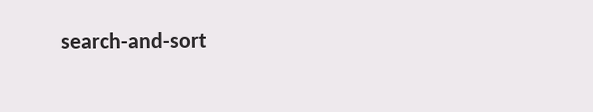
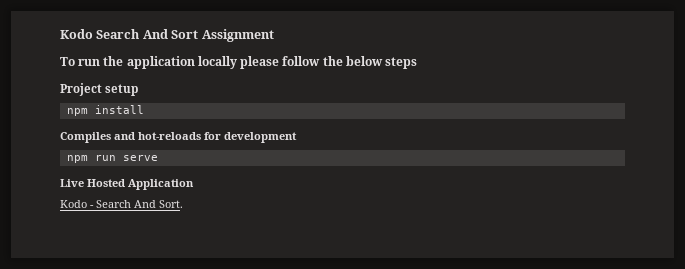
[60,31,207,49] search-and-sort -> [60,29,274,42] [60,56,418,69] [60,83,139,96] [66,105,144,116] [60,132,297,143] [66,155,158,163] [60,179,194,190] [60,200,183,208] Kodo Search And Sort Assignment // To run the application locally please follow the below steps // Project setup // npm install // Compiles and hot-reloads for development // npm run serve // Live Hosted Application // Kodo - Search And Sort.

